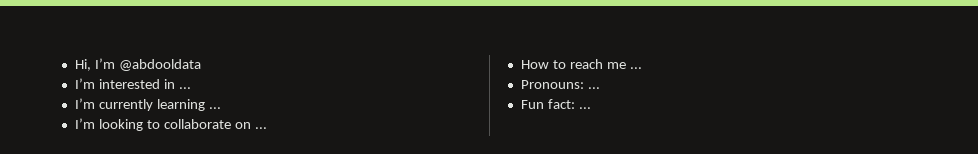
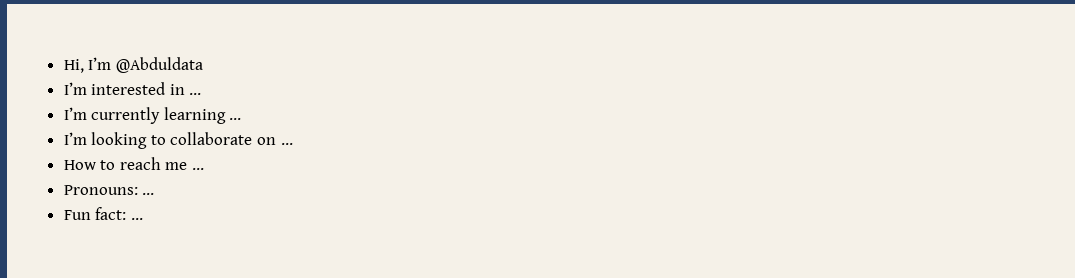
[118,59,201,71] @abdooldata -> [115,57,203,73] @Abduldata

